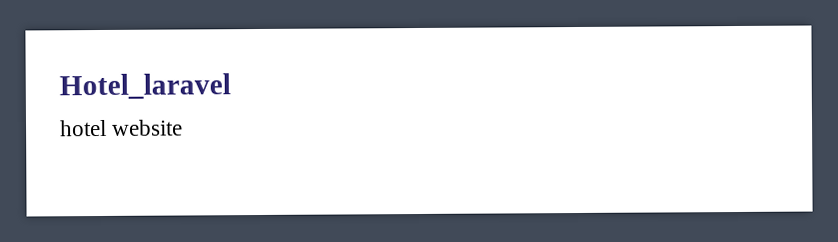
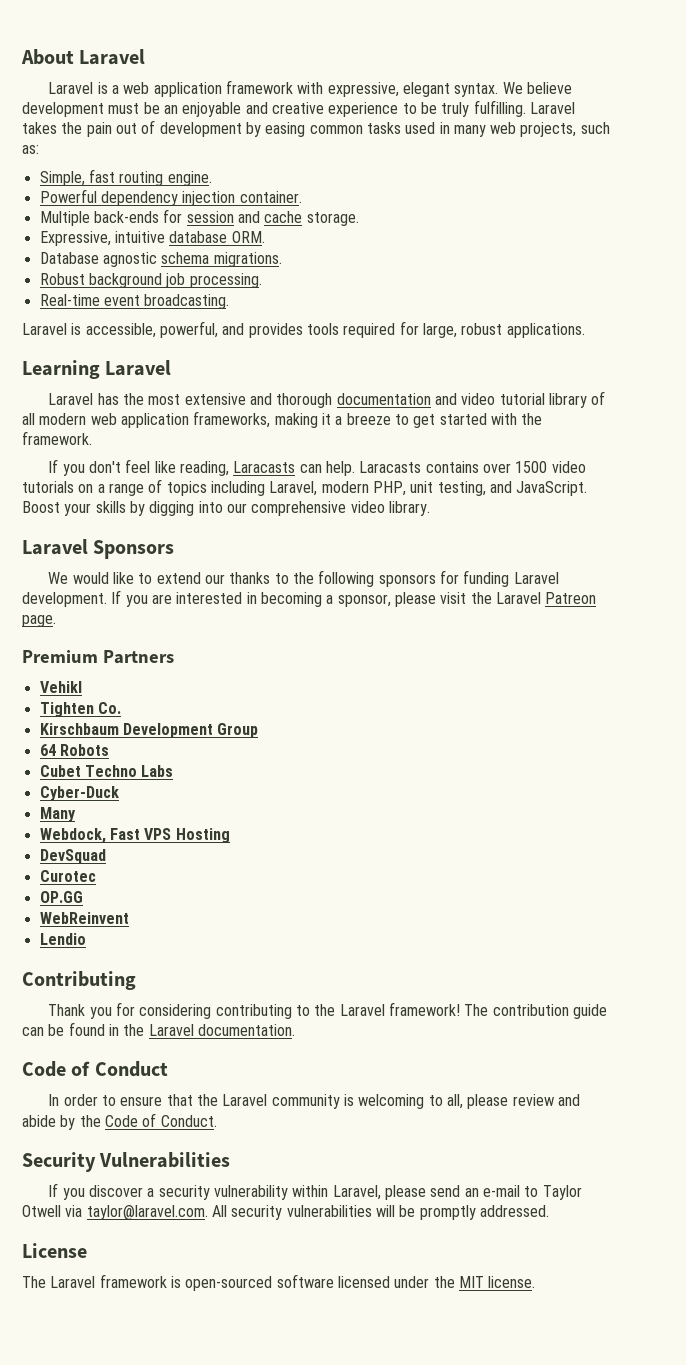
[59,73,231,100] [59,119,184,137] Hotel_laravel // hotel website -> [21,49,146,65] [48,80,572,97] [22,100,575,117] [22,120,610,137] [22,145,39,154] [39,169,212,186] [39,189,302,206] [39,209,359,226] [39,231,265,246] [39,252,282,267] [39,273,262,288] [39,294,230,309] [22,321,585,338] [22,360,172,379] [48,391,606,408] [22,411,543,428] [22,431,92,445] [48,459,586,476] [22,479,588,496] [22,501,430,516] [22,539,175,559] [48,570,559,587] [22,590,597,607] [22,615,56,627] [22,650,174,664] [39,681,82,693] [39,702,121,717] [39,723,259,738] [39,744,109,756] [39,765,174,777] [39,786,119,801] [39,807,76,822] [39,828,230,844] [39,849,106,864] [39,870,96,882] [39,891,83,903] [39,912,129,924] [39,933,86,945] [22,971,136,990] [48,1002,607,1019] [22,1022,295,1036] [22,1061,168,1077] [48,1094,580,1109] [22,1113,217,1130] [22,1152,231,1172] [48,1183,582,1200] [22,1205,549,1220] [22,1243,87,1258] [22,1274,536,1291] About Laravel // Laravel is a web application framework with expressive, elegant syntax. We believe development must be an enjoyable and creative experience to be truly fulfilling. Laravel takes the pain out of development by easing common tasks used in many web projects, such as: // Simple, fast routing engine. // Powerful dependency injection container. // Multiple back-ends for session and cache storage. // Expressive, intuitive database ORM. // Database agnostic schema migrations. // Robust background job processing. // Real-time event broadcasting. // Laravel is accessible, powerful, and provides tools required for large, robust applications. // Learning Laravel // Laravel has the most extensive and thorough documentation and video tutorial library of all modern web application frameworks, making it a breeze to get started with the framework. // If you don't feel like reading, Laracasts can help. Laracasts contains over 1500 video tutorials on a range of topics including Laravel, modern PHP, unit testing, and JavaScript. Boost your skills by digging into our comprehensive video library. // Laravel Sponsors // We would like to extend our thanks to the following sponsors for funding Laravel development. If you are interested in becoming a sponsor, please visit the Laravel Patreon page. // Premium Partners // Vehikl // Tighten Co. // Kirschbaum Development Group // 64 Robots // Cubet Techno Labs // Cyber-Duck // Many // Webdock, Fast VPS Hosting // DevSquad // Curotec // OP.GG // WebReinvent // Lendio // Contributing // Thank you for considering contributing to the Laravel framework! The contribution guide can be found in the Laravel documentation. // Code of Conduct // In order to ensure that the Laravel community is welcoming to all, please review and abide by the Code of Conduct. // Security Vulnerabilities // If you discover a security vulnerability within Laravel, please send an e-mail to Taylor Otwell via taylor@laravel.com. All security vulnerabilities will be promptly addressed. // License // The Laravel framework is open-sourced software licensed under the MIT license.

